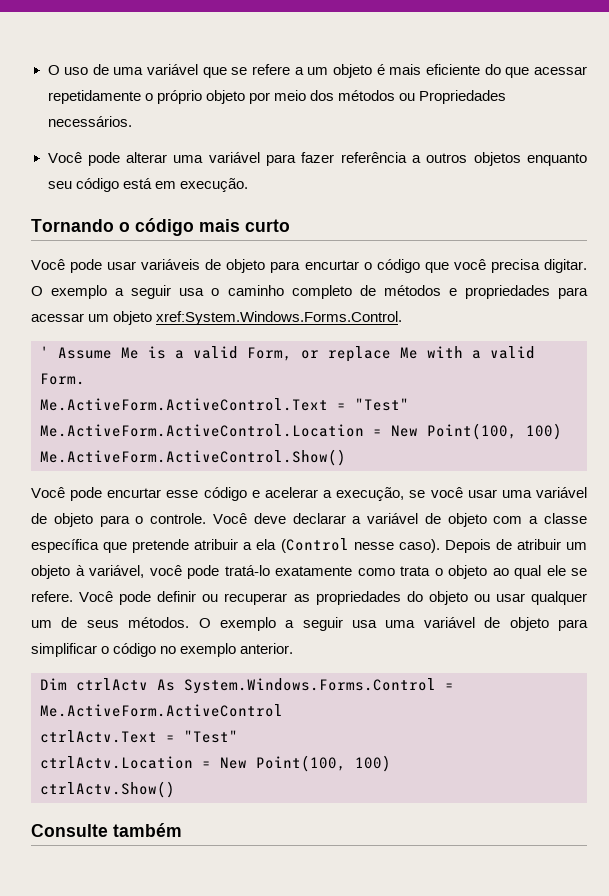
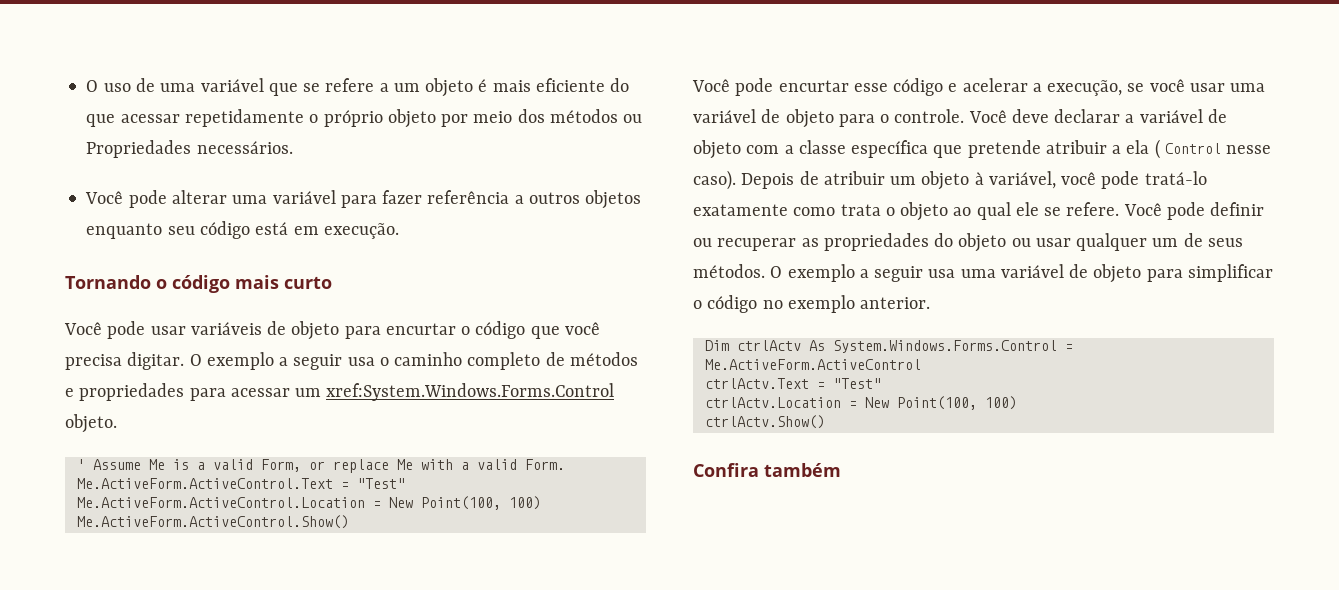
[113,311,403,325] objeto xref:System.Windows.Forms.Control. -> [326,383,615,401] [65,414,117,433] xref:System.Windows.Forms.Control objeto.
[280,538,349,553] (Control -> [1154,139,1221,159] ( Control
[31,824,108,837] Consulte -> [693,463,759,477] Confira

